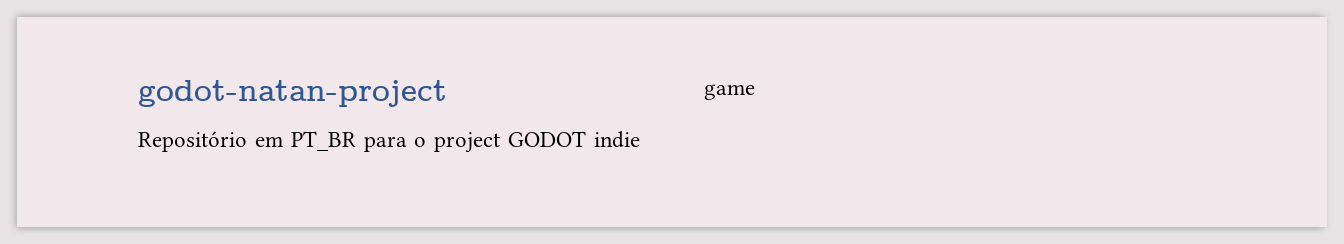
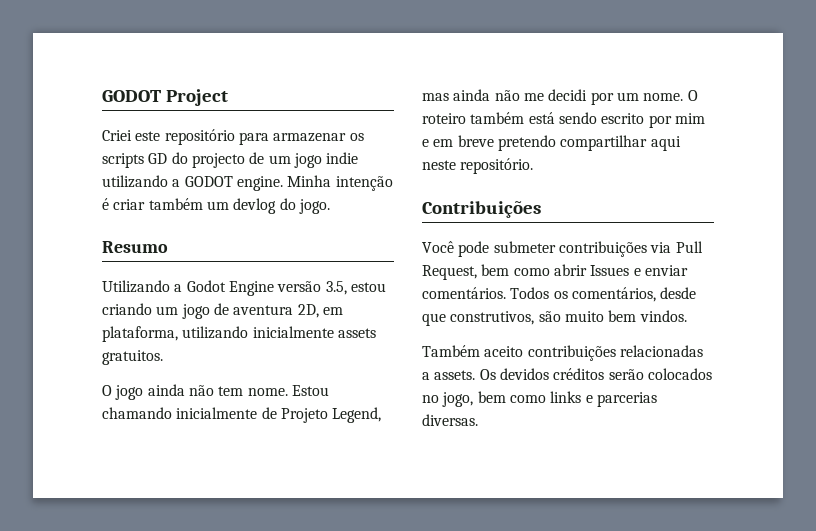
[138,80,447,107] [138,131,640,153] [704,84,755,100] godot-natan-project // Repositório em PT_BR para o project GODOT indie game -> [102,89,228,106] [102,129,364,145] [102,152,359,168] [102,175,393,191] [102,198,330,214] [102,241,168,253] [102,280,386,296] [102,303,343,319] [102,326,376,342] [102,350,163,365] [102,384,329,400] [102,407,382,423] [422,89,698,105] [422,112,705,128] [422,135,681,151] [422,158,534,174] [422,201,541,218] [422,241,703,257] [422,264,688,280] [422,287,697,302] [422,310,687,326] [422,345,703,361] [422,368,712,380] [422,391,657,407] [422,414,478,426] GODOT Project // Criei este repositório para armazenar os scripts GD do projecto de um jogo indie utilizando a GODOT engine. Minha intenção é criar também um devlog do jogo. // Resumo // Utilizando a Godot Engine versão 3.5, estou criando um jogo de aventura 2D, em plataforma, utilizando inicialmente assets gratuitos. // O jogo ainda não tem nome. Estou chamando inicialmente de Projeto Legend, mas ainda não me decidi por um nome. O roteiro também está sendo escrito por mim e em breve pretendo compartilhar aqui neste repositório. // Contribuições // Você pode submeter contribuições via Pull Request, bem como abrir Issues e enviar comentários. Todos os comentários, desde que construtivos, são muito bem vindos. // Também aceito contribuições relacionadas a assets. Os devidos créditos serão colocados no jogo, bem como links e parcerias diversas.

